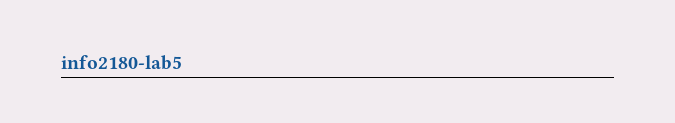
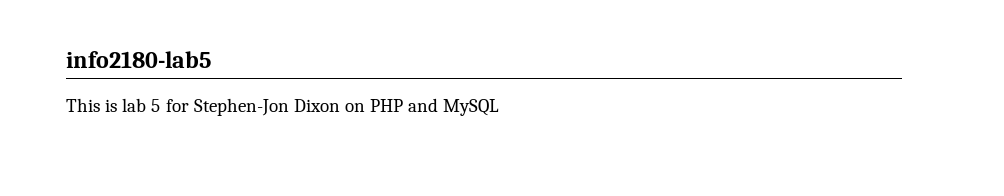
(182, 62) none -> [66,98,500,116] // This is lab 5 for Stephen-Jon Dixon on PHP and MySQL

